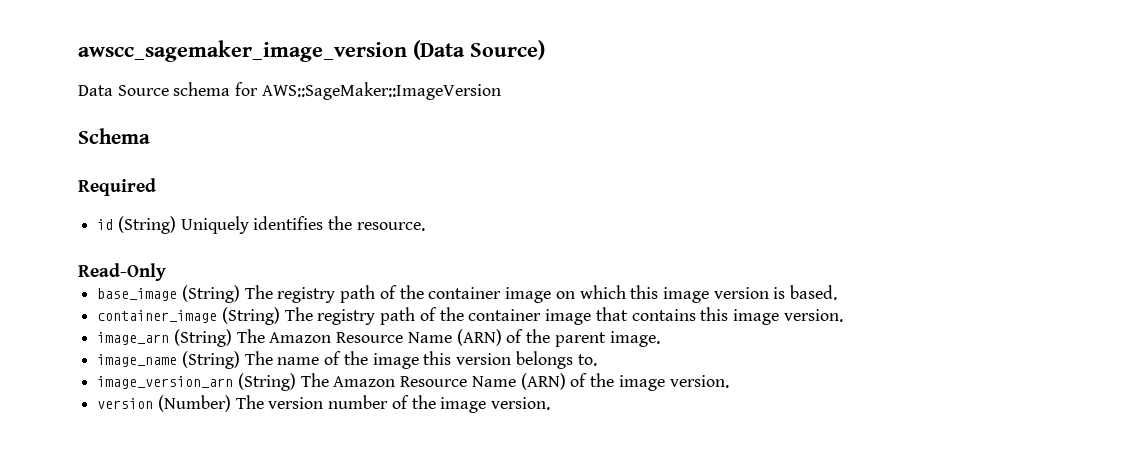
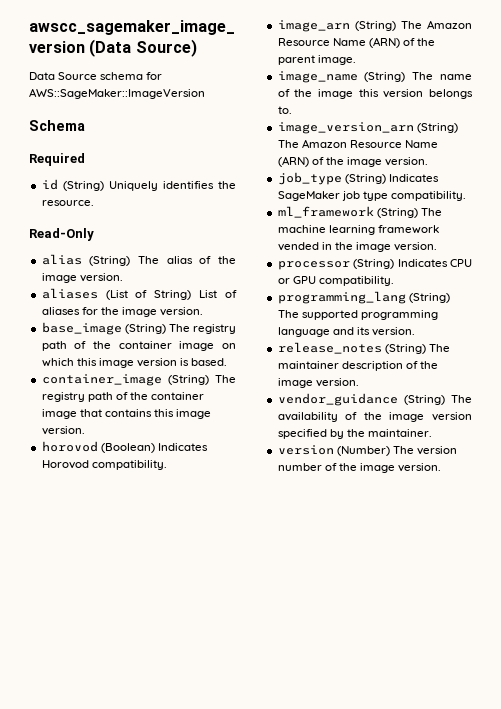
(166, 272) none -> [41,254,236,266] [41,273,123,283] [41,288,238,300] [41,307,204,317] // alias (String) The alias of the image version. // aliases (List of String) List of aliases for the image version.
(843, 315) none -> [41,441,208,453] [41,460,167,470] // horovod (Boolean) Indicates Horovod compatibility.
(729, 381) none -> [277,172,439,185] [277,191,466,201] [277,206,442,218] [277,225,439,235] [277,242,438,252] [277,259,472,270] [277,276,394,286] [277,291,450,304] [277,310,438,320] [277,327,415,337] [277,342,450,354] [277,361,438,371] [277,378,359,388] [277,393,472,406] [277,412,472,422] [277,429,432,439] // job_type (String) Indicates SageMaker job type compatibility. // ml_framework (String) The machine learning framework vended in the image version. // processor (String) Indicates CPU or GPU compatibility. // programming_lang (String) The supported programming language and its version. // release_notes (String) The maintainer description of the image version. // vendor_guidance (String) The availability of the image version specified by the maintainer.

